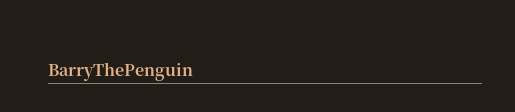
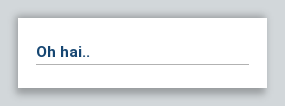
[48,62,193,81] BarryThePenguin -> [36,46,91,57] Oh hai..

